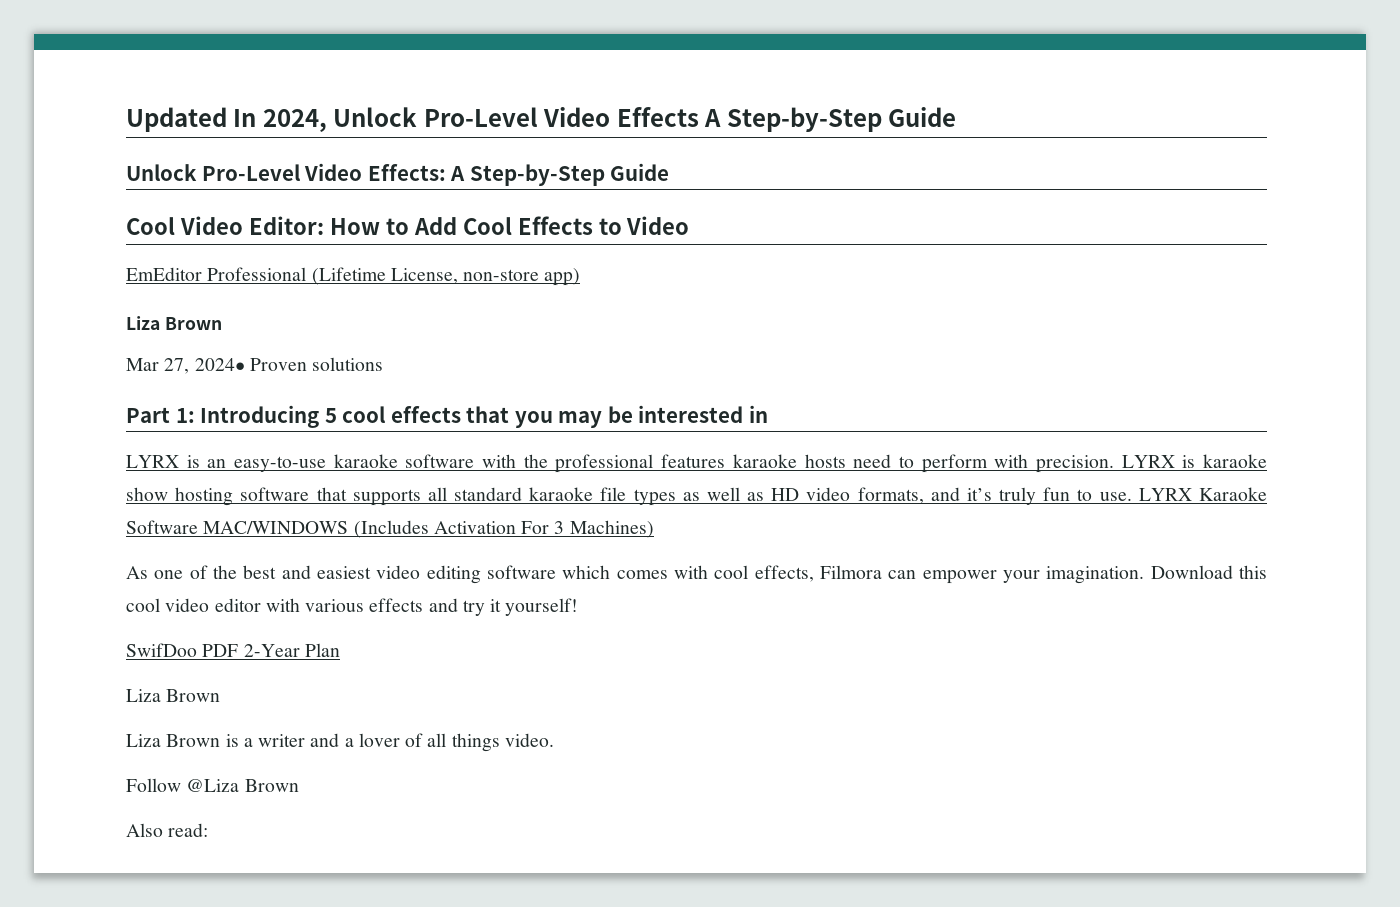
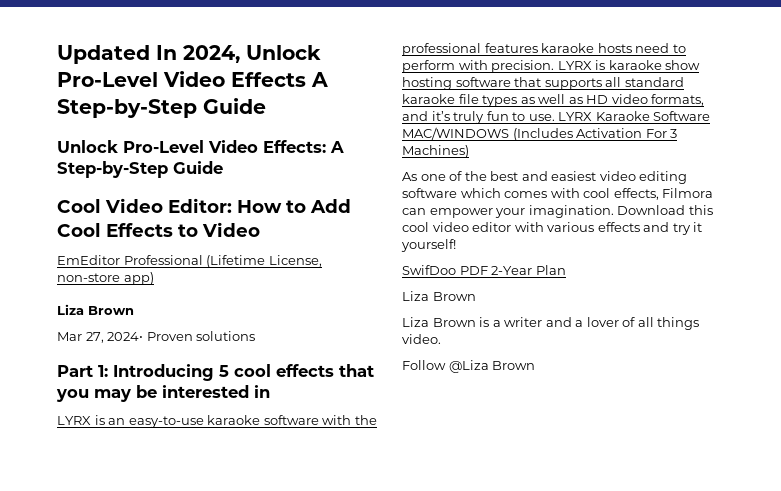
[126,823,209,837] // Also read: -> (536, 365) none

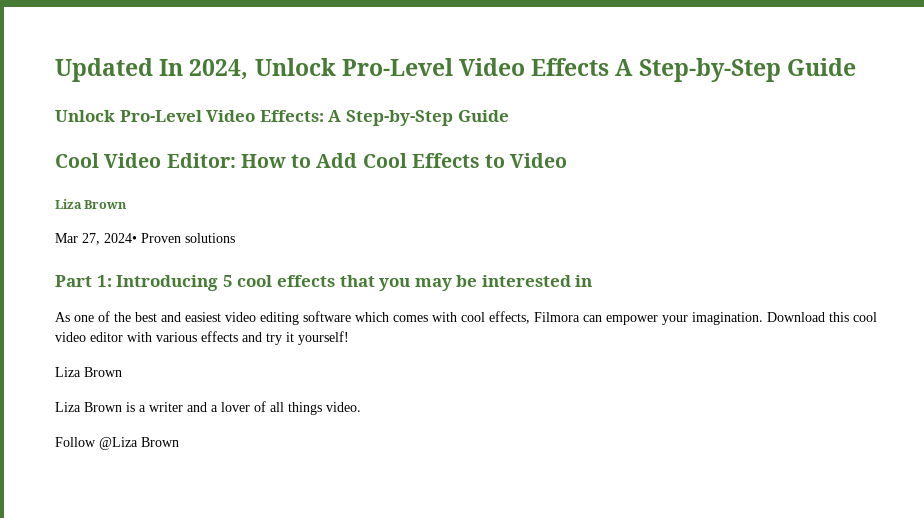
[57,255,322,268] [57,272,154,285] // EmEditor Professional (Lifetime License, non-store app) -> (568, 160) none
[57,415,377,428] [402,43,686,56] [402,60,701,73] [402,77,684,90] [402,94,705,107] [402,111,711,124] [402,127,678,141] [402,145,469,158] // LYRX is an easy-to-use karaoke software with the professional features karaoke hosts need to perform with precision. LYRX is karaoke show hosting software that supports all standard karaoke file types as well as HD video formats, and it’s truly fun to use. LYRX Karaoke Software MAC/WINDOWS (Includes Activation For 3 Machines) -> (593, 281) none
[402,265,566,275] // SwifDoo PDF 2-Year Plan -> (349, 338) none

